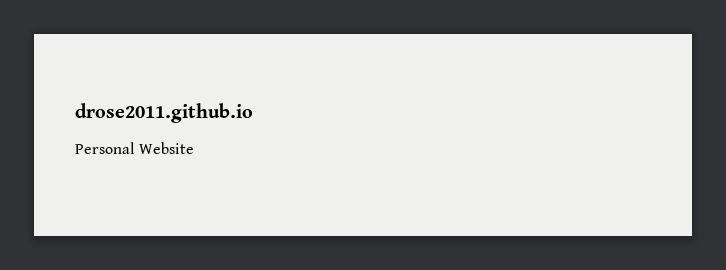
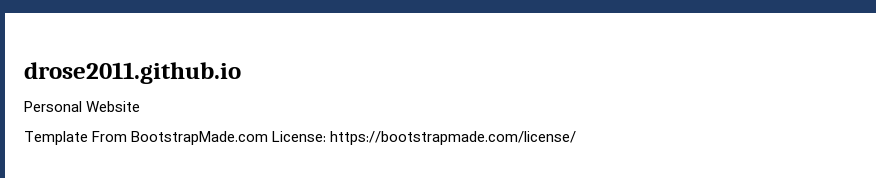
(195, 148) none -> [24,131,577,145] // Template From BootstrapMade.com License: https://bootstrapmade.com/license/

